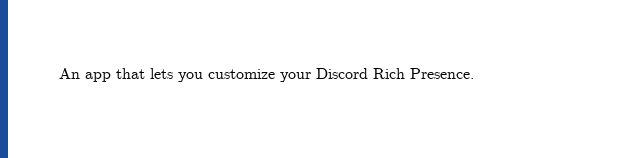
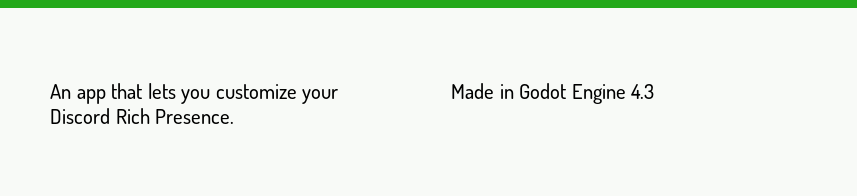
(474, 73) none -> [451,83,655,104] // Made in Godot Engine 4.3

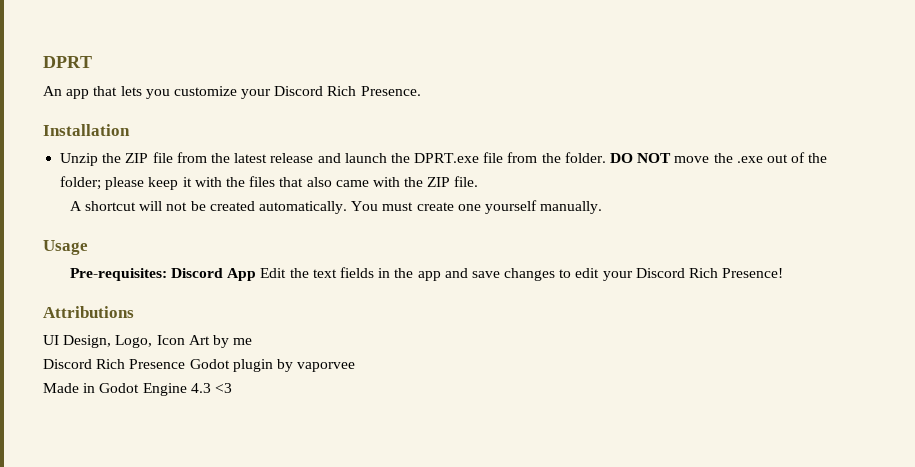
(50, 91) none -> [43,56,92,68] DPRT //
(235, 116) none -> [43,124,130,136] [60,152,828,166] [60,176,479,190] [69,200,603,214] [43,240,88,255] [69,267,784,281] [43,306,134,318] [43,335,253,348] [43,359,356,372] // Installation // Unzip the ZIP file from the latest release and launch the DPRT.exe file from the folder. DO NOT move the .exe out of the folder; please keep it with the files that also came with the ZIP file. // A shortcut will not be created automatically. You must create one yourself manually. // Usage // Pre-requisites: Discord App Edit the text fields in the app and save changes to edit your Discord Rich Presence! // Attributions // UI Design, Logo, Icon Art by me // Discord Rich Presence Godot plugin by vaporvee
(655, 91) none -> [214,383,232,393] <3

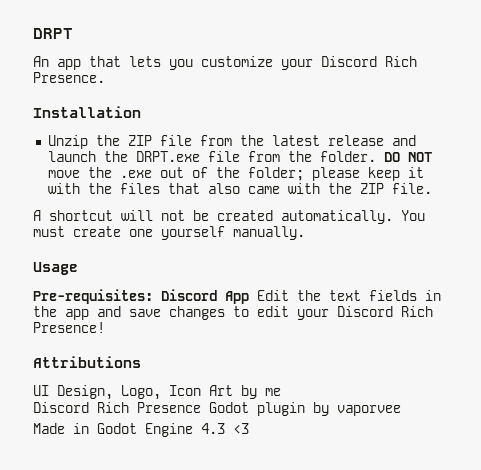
[43,56,92,68] DPRT -> [33,28,73,39] DRPT
[414,153,480,163] DPRT.exe -> [135,151,200,162] DRPT.exe

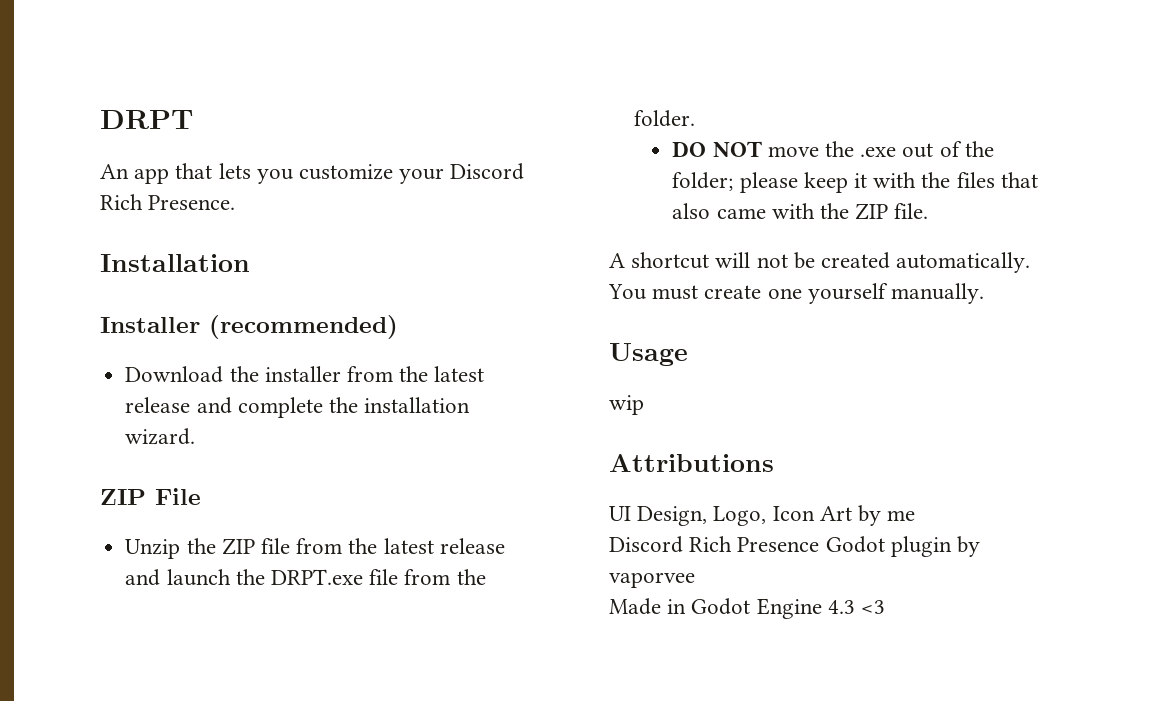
(141, 112) none -> [100,315,398,339] [125,366,485,383] [125,397,471,418] [125,428,196,445] [100,488,201,505] // Installer (recommended) // Download the installer from the latest release and complete the installation wizard. // ZIP File
(376, 156) none -> (696, 118) //
[33,289,441,304] [33,306,433,320] [33,322,105,333] Pre-requisites: Discord App Edit the text fields in the app and save changes to edit your Discord Rich Presence! -> [609,395,644,415] wip

